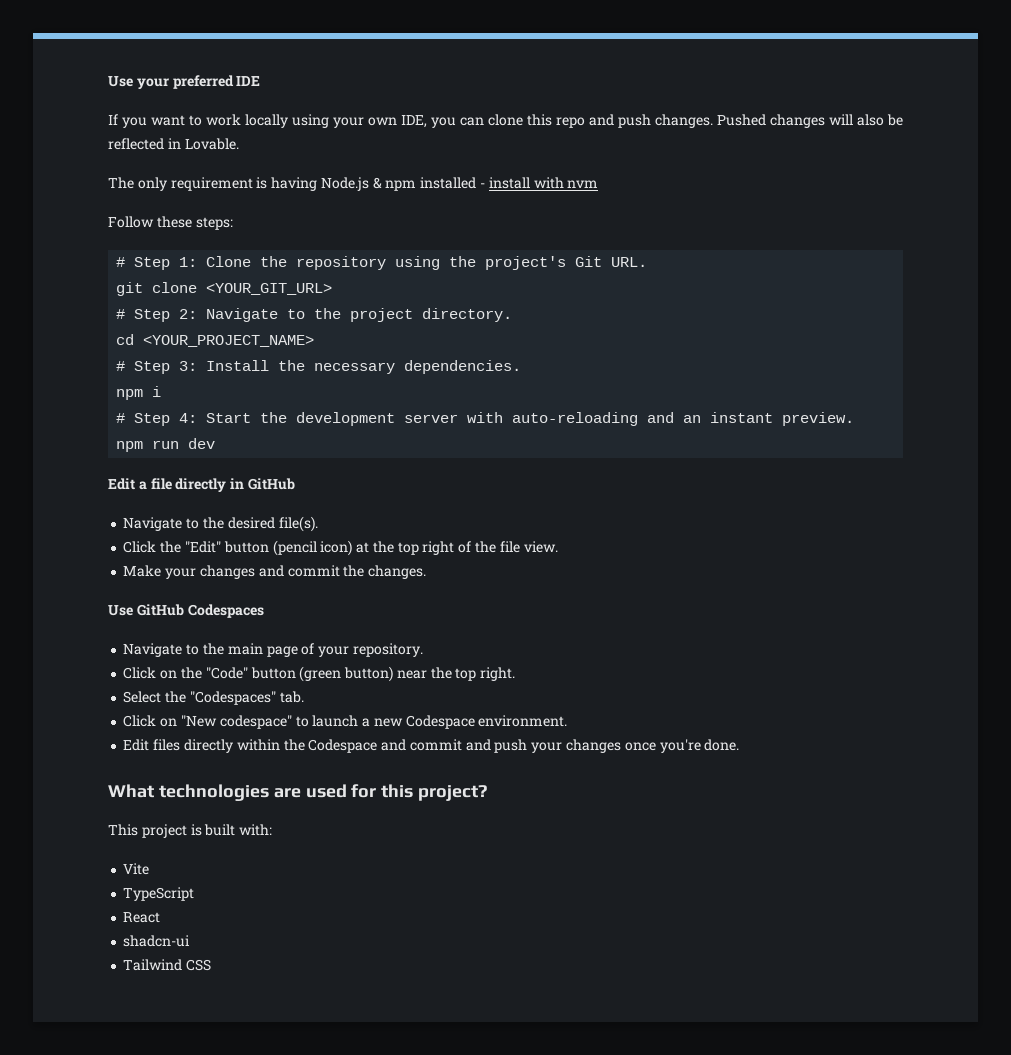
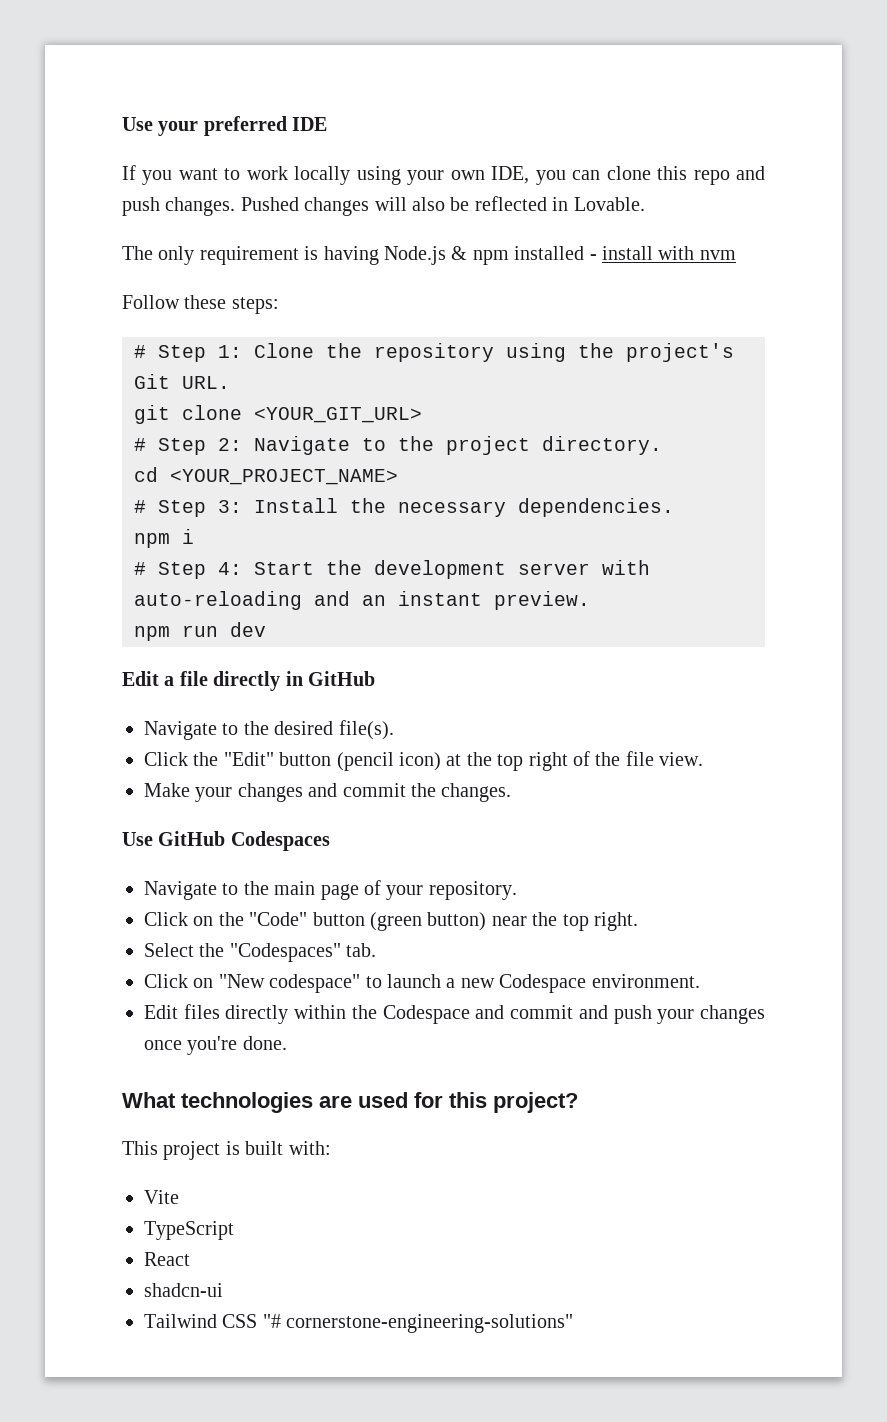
(212, 965) none -> [262,1314,574,1333] "# cornerstone-engineering-solutions"

